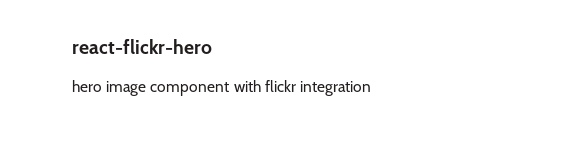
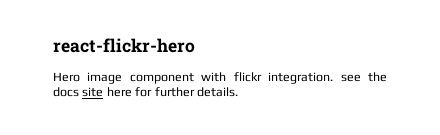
[72,80,102,92] hero -> [53,72,80,82] Hero
[299,81,371,96] integration -> [268,72,387,84] [53,87,238,97] integration. see the docs site here for further details.

